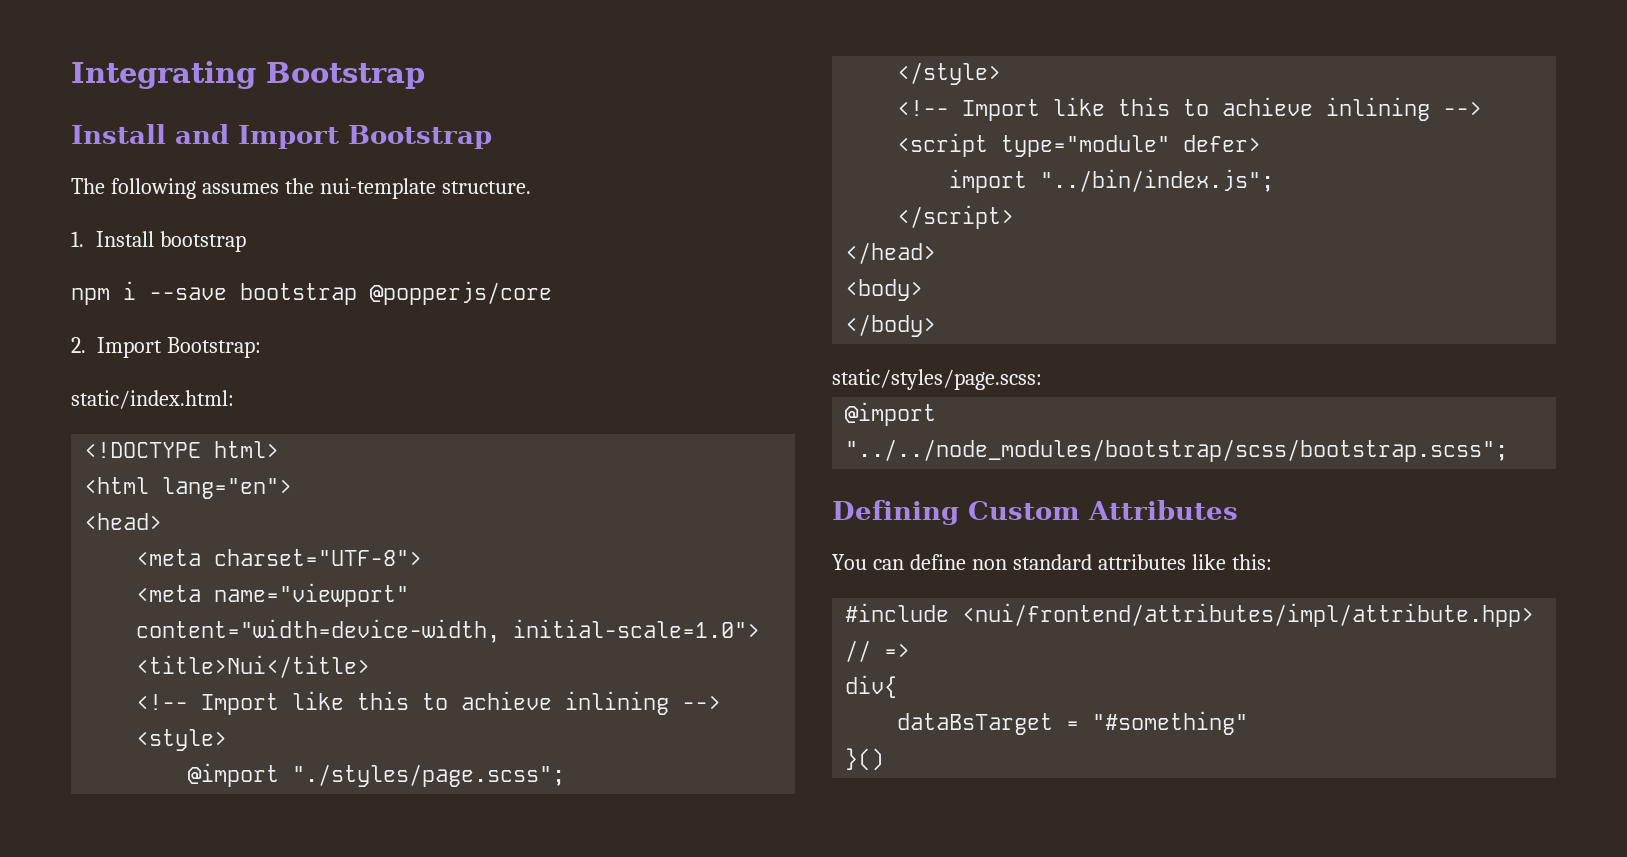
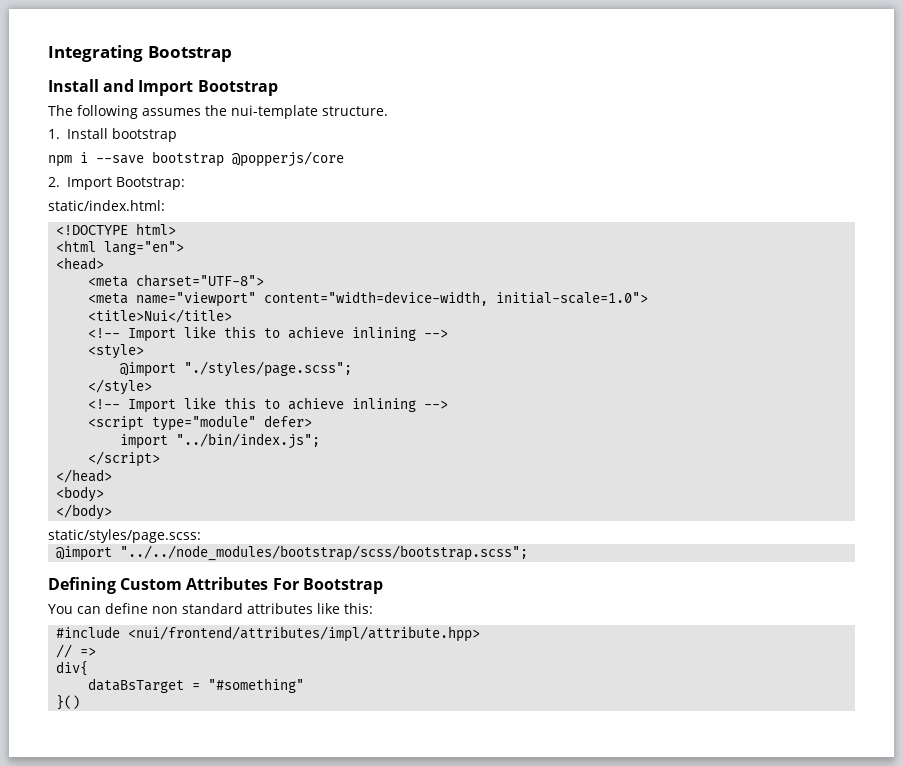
(1238, 510) none -> [272,578,383,594] For Bootstrap

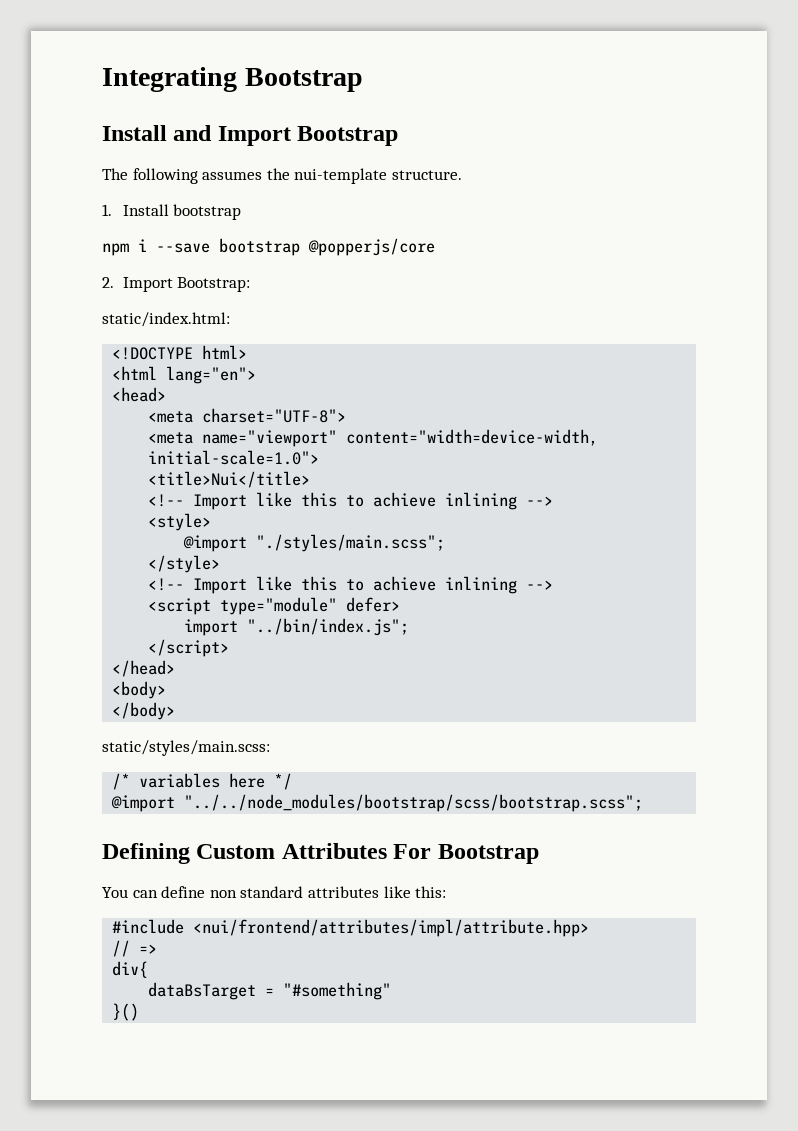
[184,361,353,377] "./styles/page.scss"; -> [256,534,446,552] "./styles/main.scss";
[48,529,201,543] static/styles/page.scss: -> [102,740,270,756] [112,773,293,790] static/styles/main.scss: // /* variables here */

